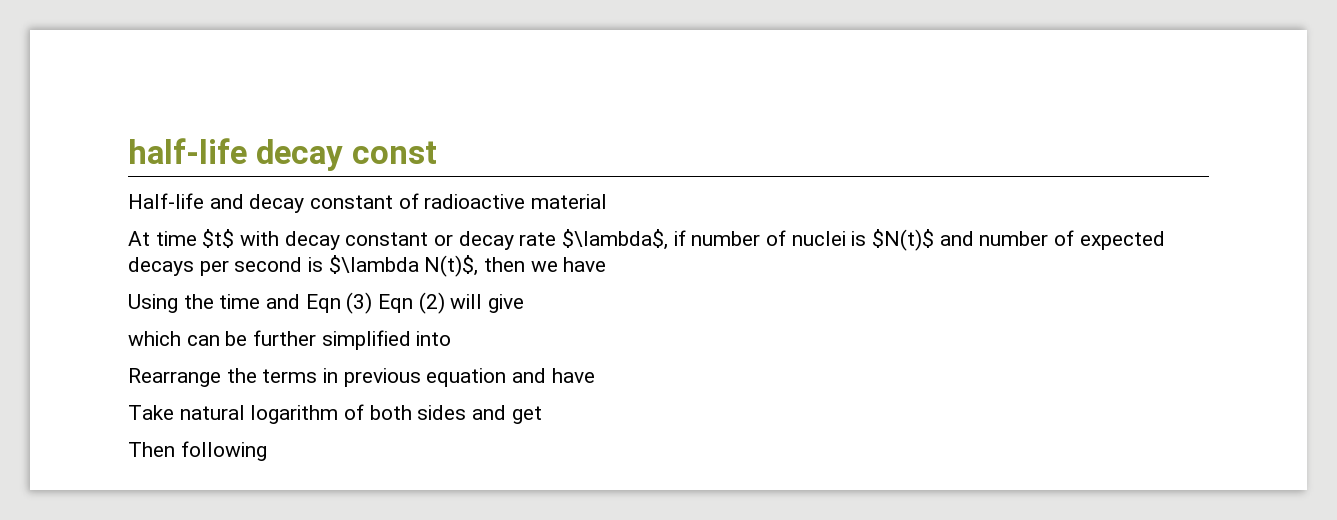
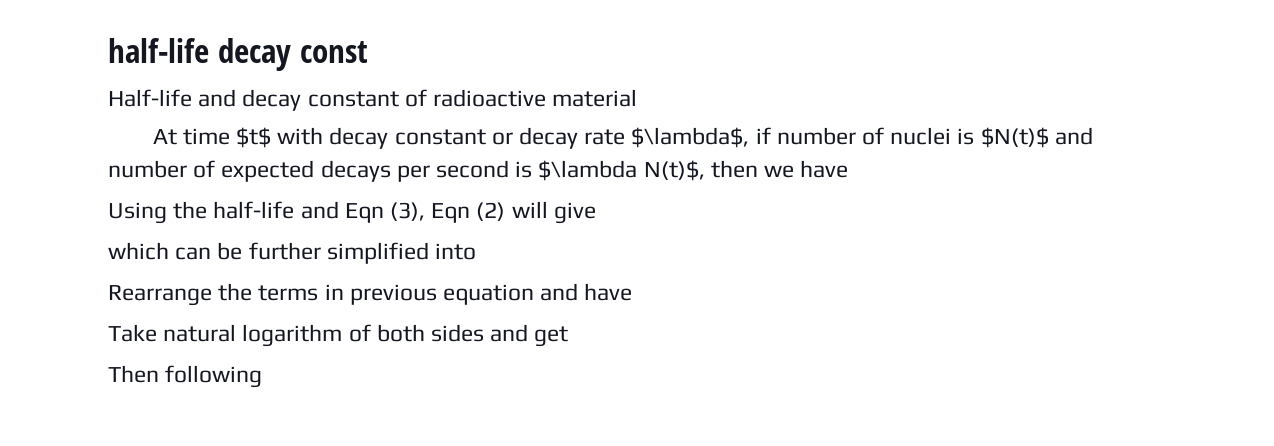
[219,294,261,309] time -> [213,201,295,219] half-life
[346,292,373,314] (3) -> [390,202,426,221] (3),

